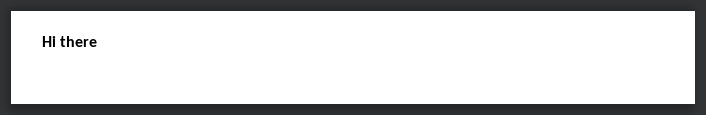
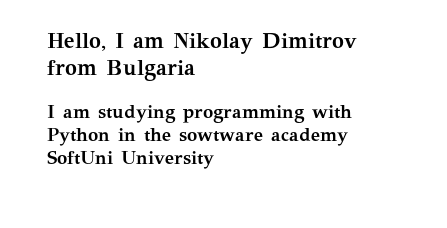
[42,36,98,47] Hi there -> [47,33,357,54] [47,60,195,81] [47,105,352,123] [47,128,348,146] [47,150,214,169] Hello, I am Nikolay Dimitrov from Bulgaria // I am studying programming with Python in the sowtware academy SoftUni University

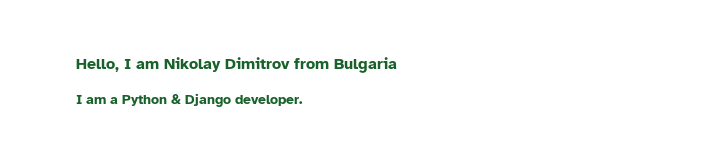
[98,105,352,123] [47,128,348,146] [47,150,214,169] studying programming with Python in the sowtware academy SoftUni University -> [110,93,303,107] a Python & Django developer.

